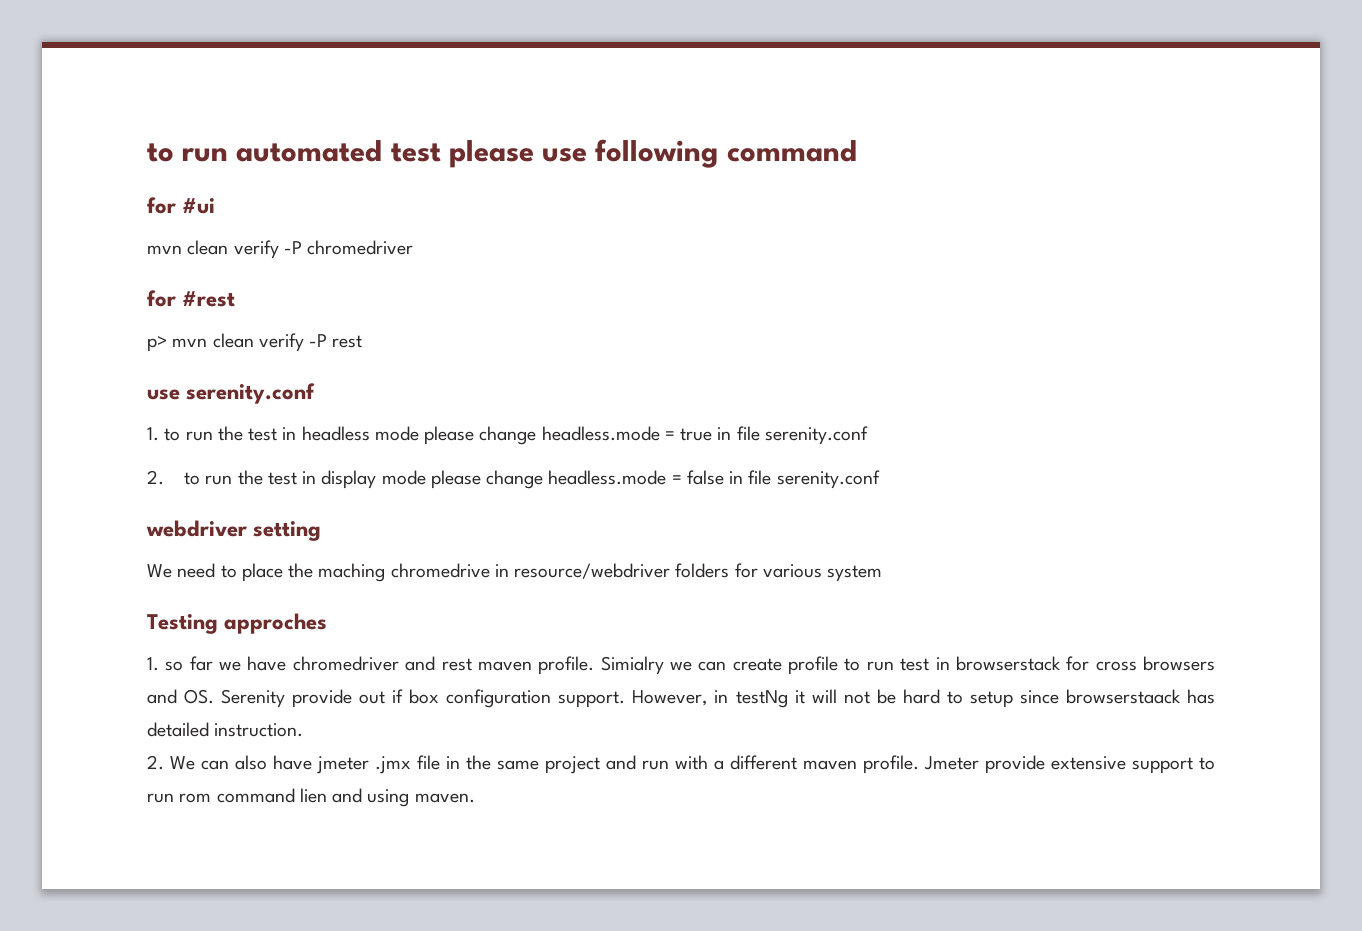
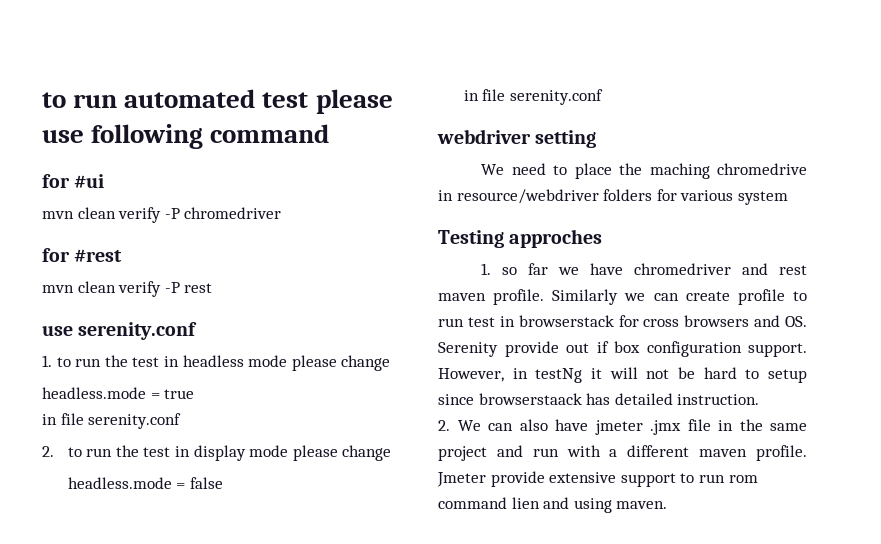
[147,336,167,352] p> -> (123, 255) none
(537, 435) none -> (391, 363) //
(713, 434) none -> (195, 394) //
(544, 479) none -> (392, 453) //
(724, 477) none -> (223, 483) //
[600,656,664,675] Simialry -> [552,289,619,305] Similarly

